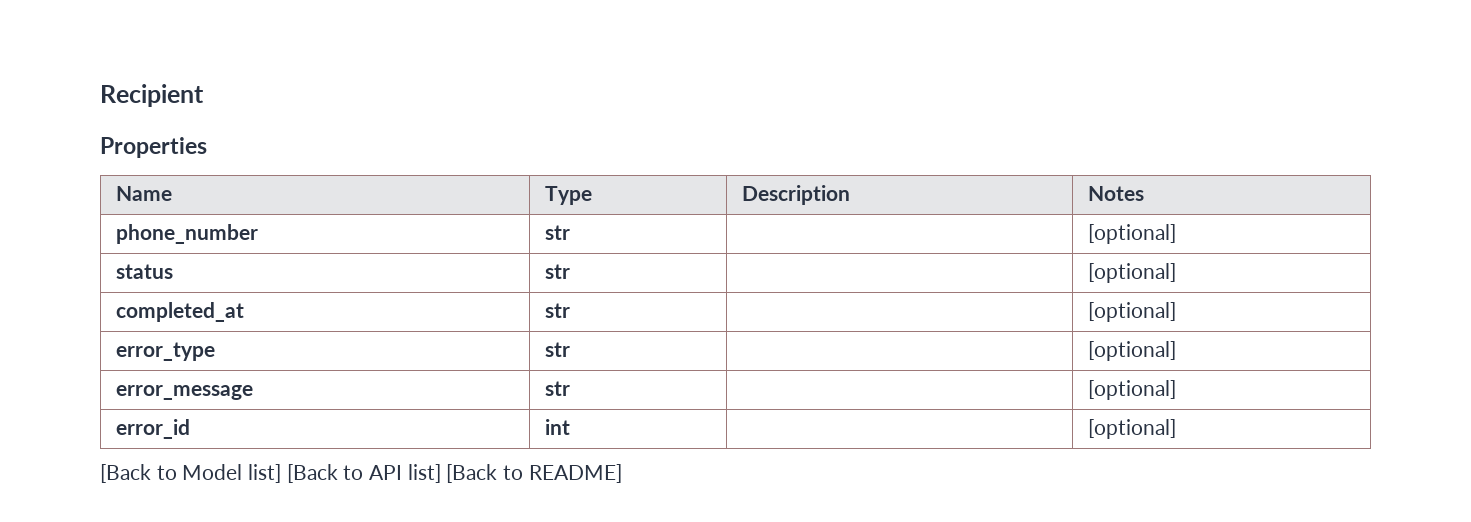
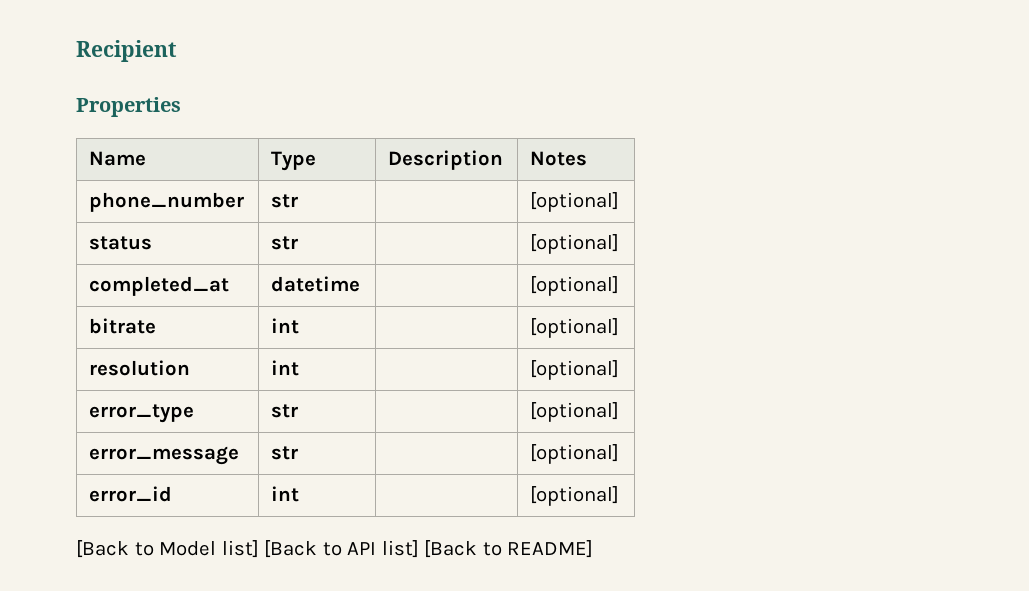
[545,303,571,318] str -> [271,276,361,292] [530,276,620,296] [89,318,157,334] [271,318,300,334] [530,318,620,338] [89,360,191,376] [271,360,300,376] datetime | | [optional] // bitrate | int | | [optional] // resolution | int

